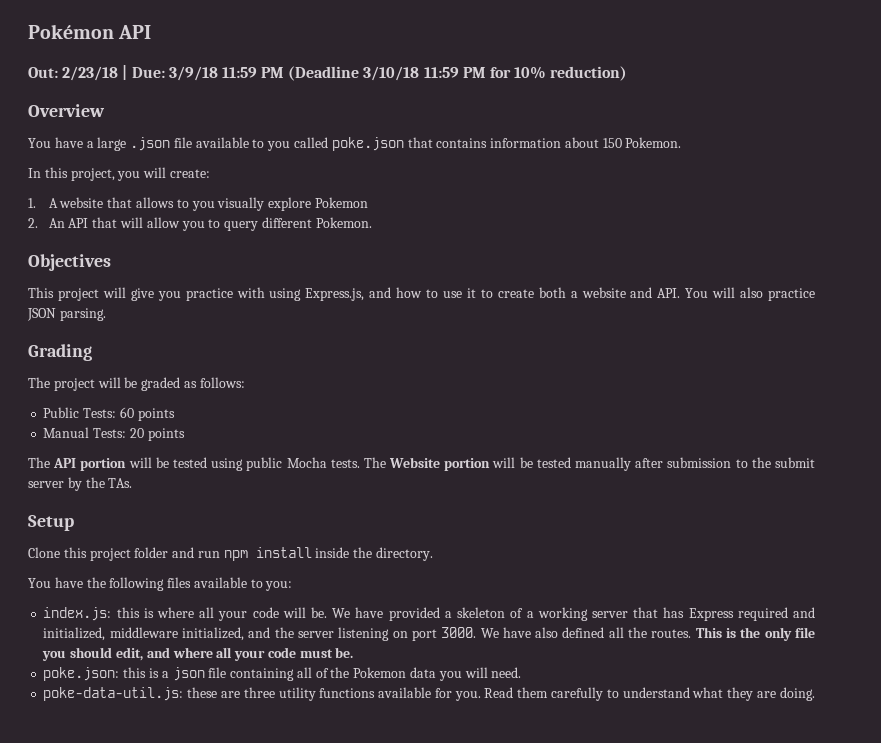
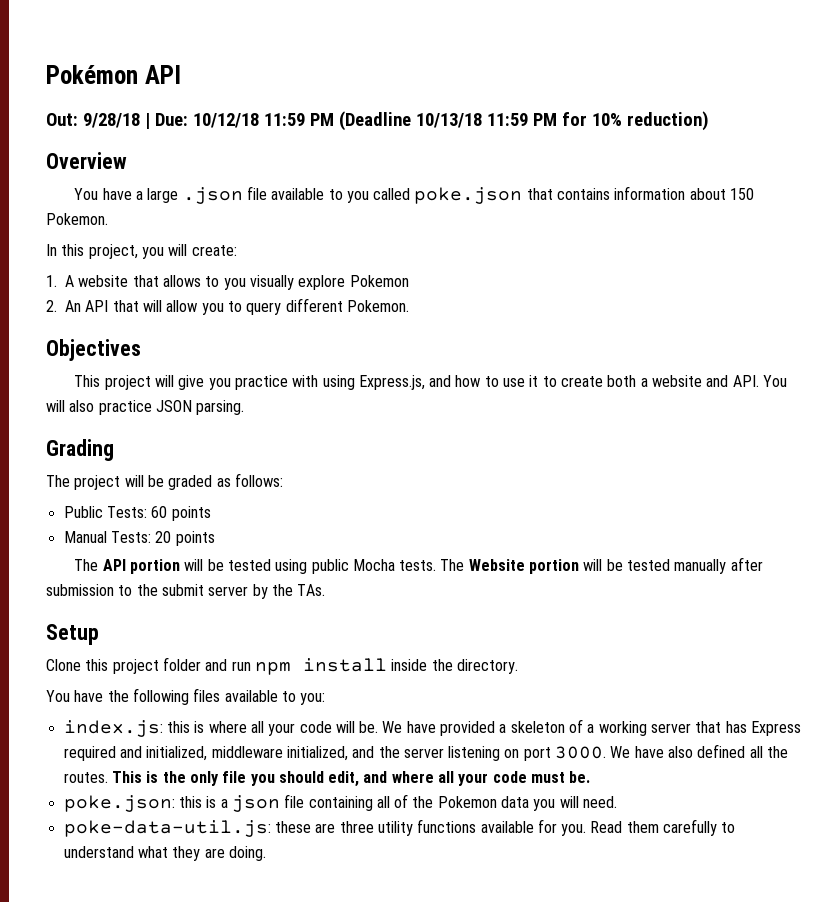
[62,66,119,81] 2/23/18 -> [82,113,140,128] 9/28/18
[168,66,218,81] 3/9/18 -> [192,113,259,128] 10/12/18
[363,66,420,81] 3/10/18 -> [415,113,482,128] 10/13/18

